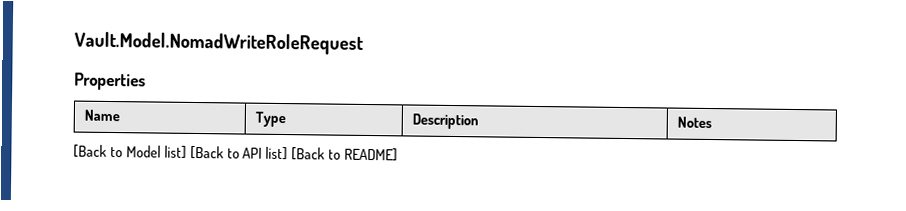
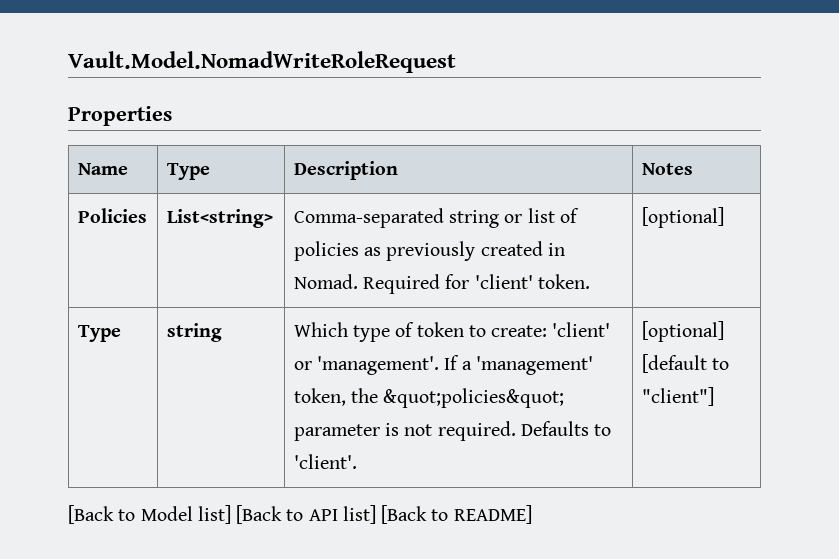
(712, 122) none -> [77,208,147,223] [166,209,273,228] [293,208,579,228] [293,241,565,261] [293,274,590,294] [641,207,724,228] [77,325,121,342] [166,323,222,342] [293,322,611,342] [293,355,593,375] [293,388,565,408] [293,421,612,441] [293,454,357,469] [641,321,724,342] [641,354,730,373] [641,387,714,406] // Policies | List<string> | Comma-separated string or list of policies as previously created in Nomad. Required for 'client' token. | [optional] // Type | string | Which type of token to create: 'client' or 'management'. If a 'management' token, the &quot;policies&quot; parameter is not required. Defaults to 'client'. | [optional] [default to "client"]

